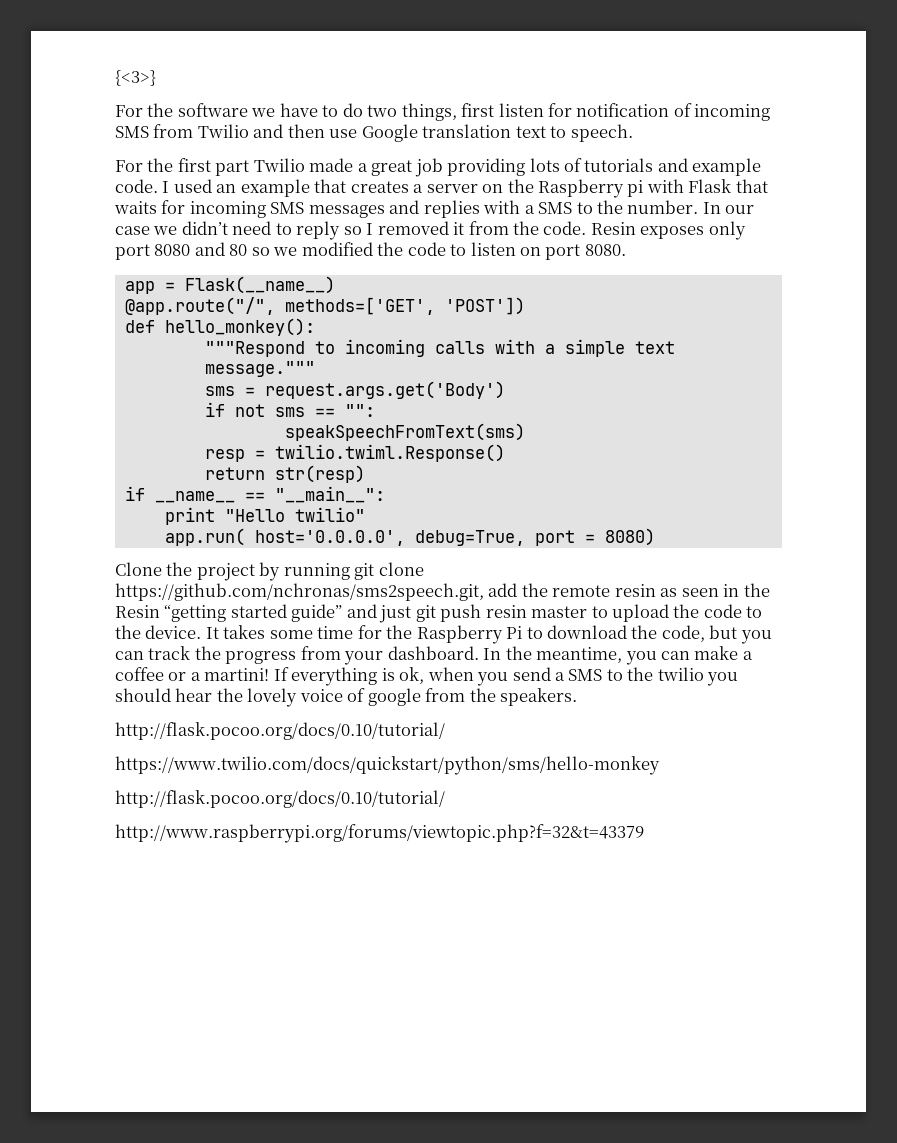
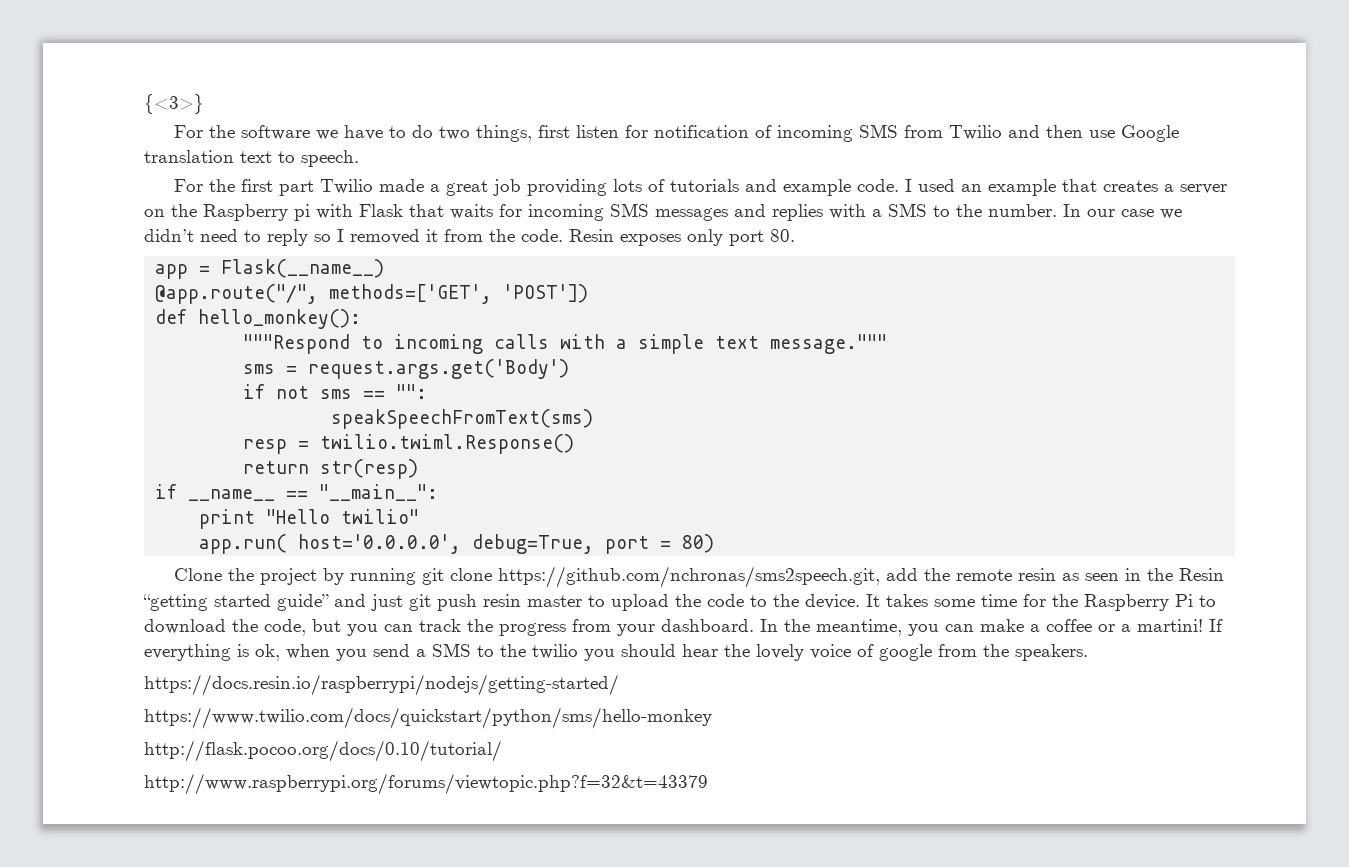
[154,242,626,260] 8080 and 80 so we modified the code to listen on port 8080. -> [770,229,795,242] 80.
[604,528,655,546] 8080) -> [682,534,715,553] 80)
[115,722,445,740] http://flask.pocoo.org/docs/0.10/tutorial/ -> [144,674,619,696] https://docs.resin.io/raspberrypi/nodejs/getting-started/

